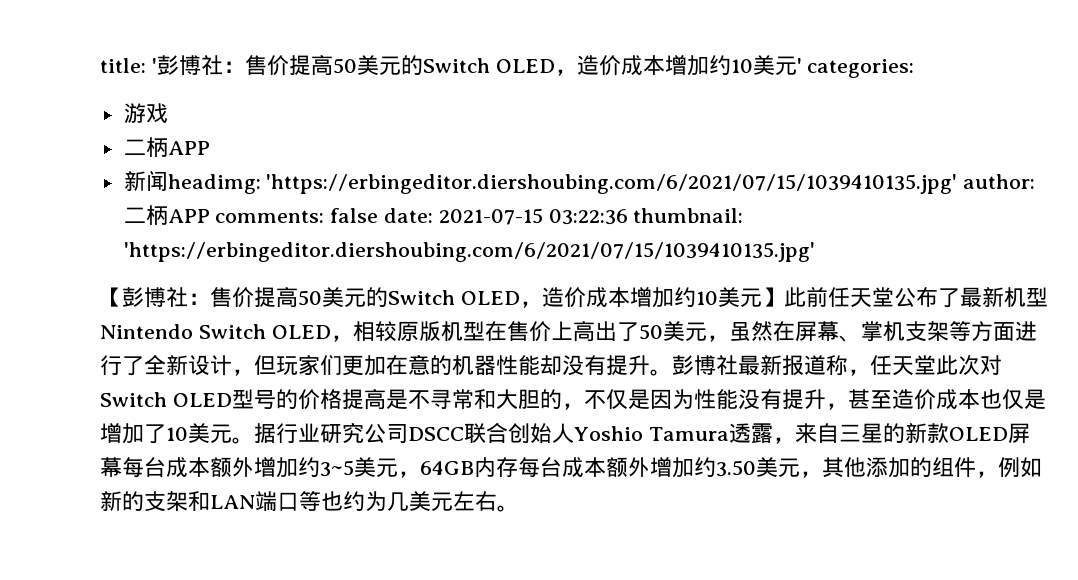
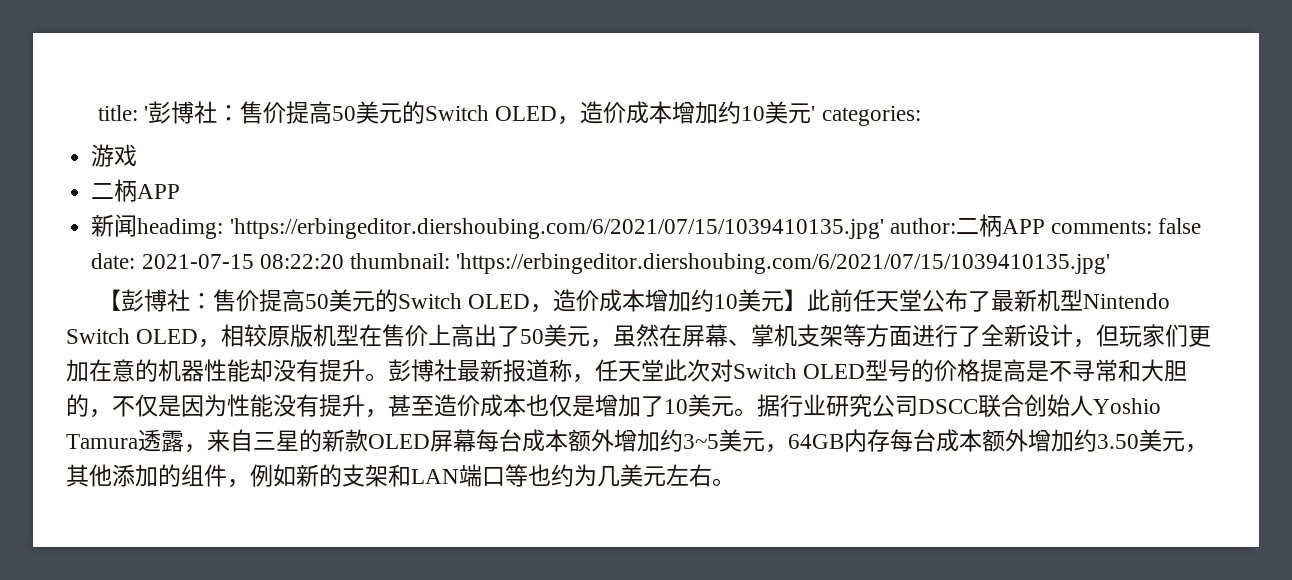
[548,209,628,225] 03:22:36 -> [259,254,344,269] 08:22:20

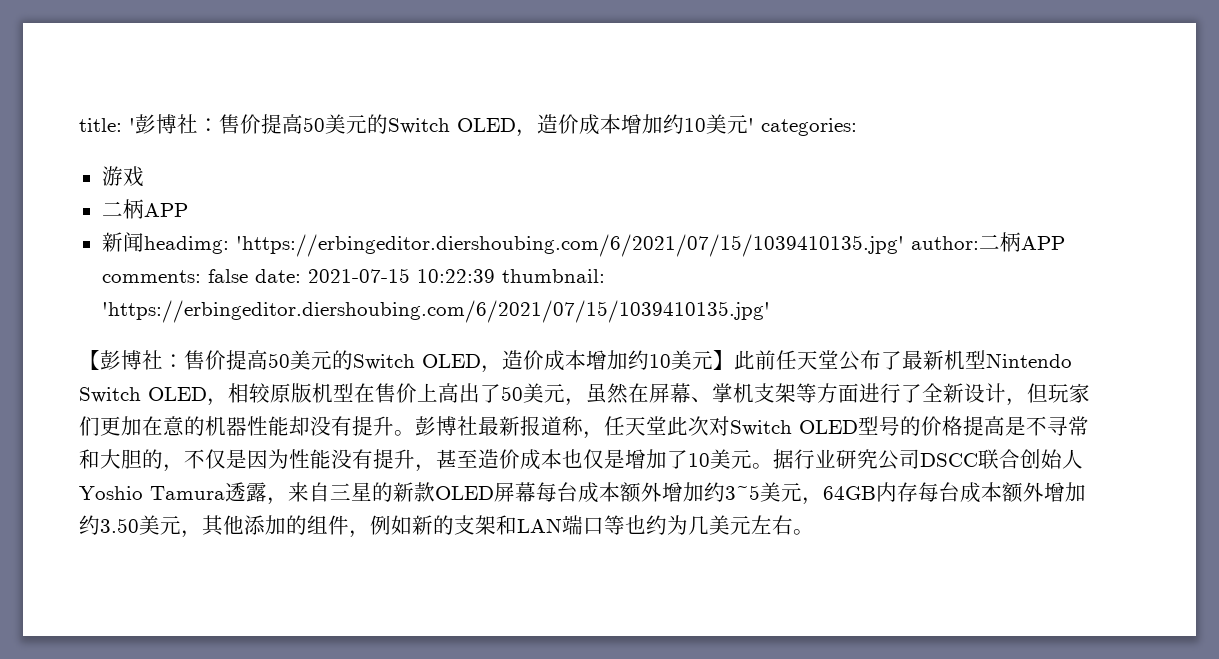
[259,254,344,269] 08:22:20 -> [416,269,495,283] 10:22:39

